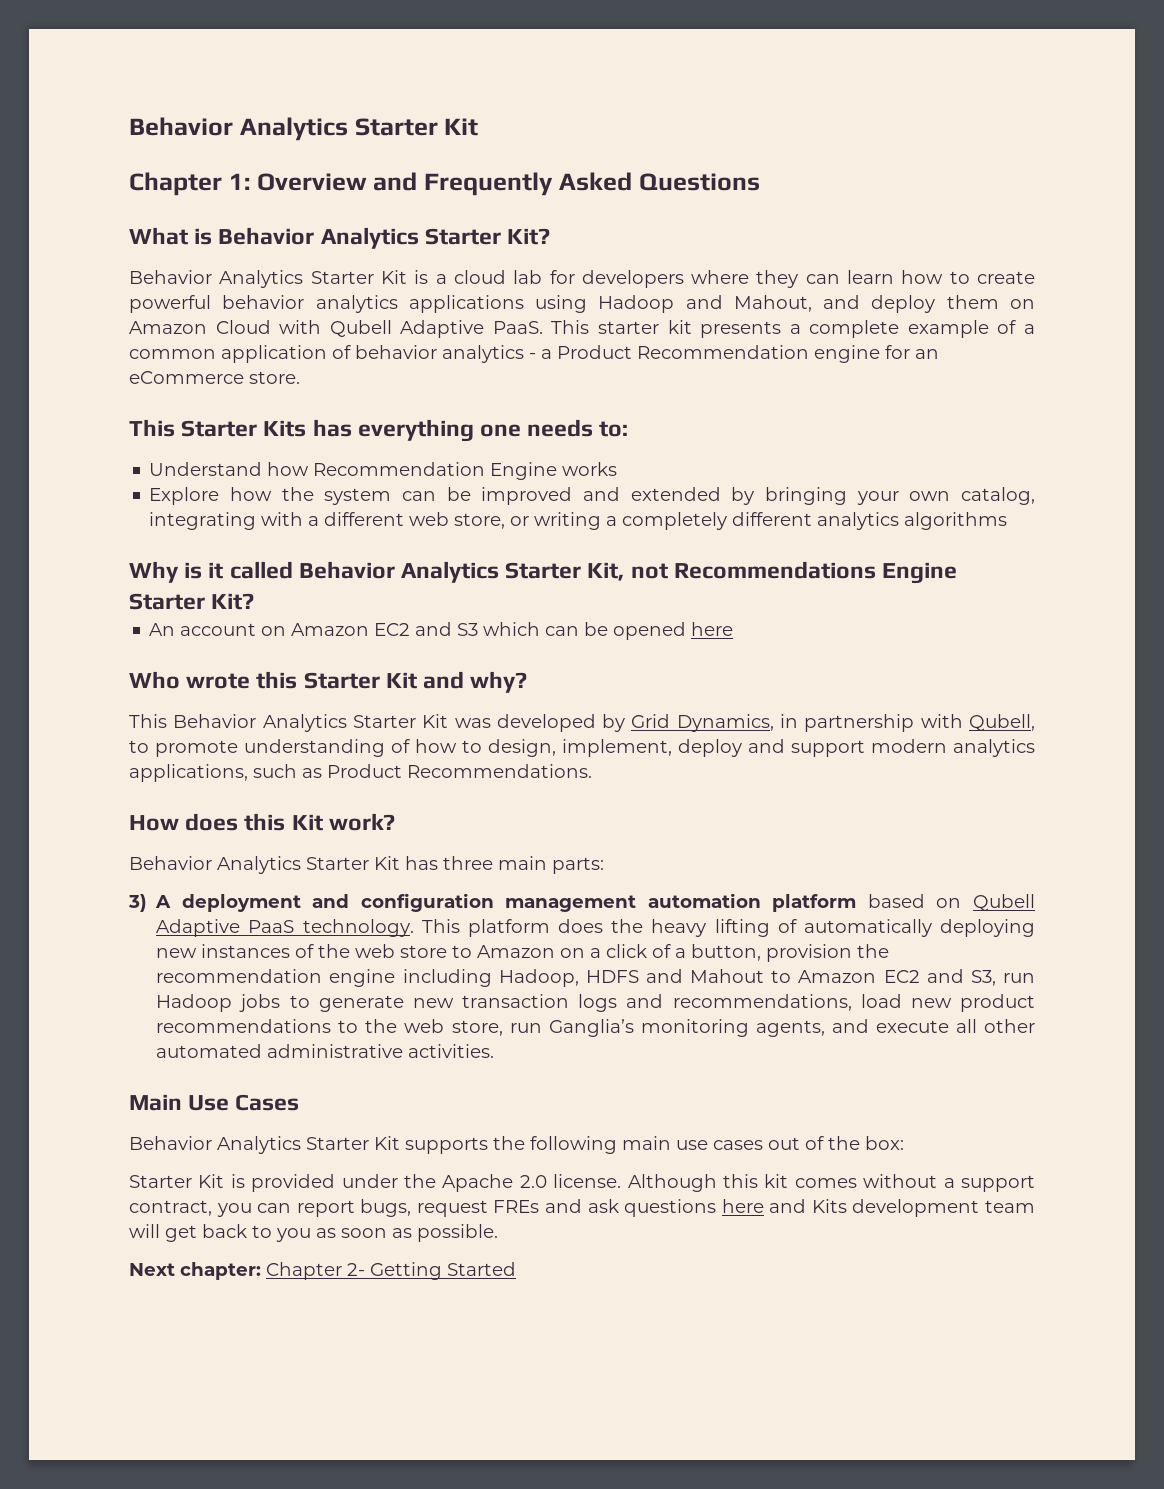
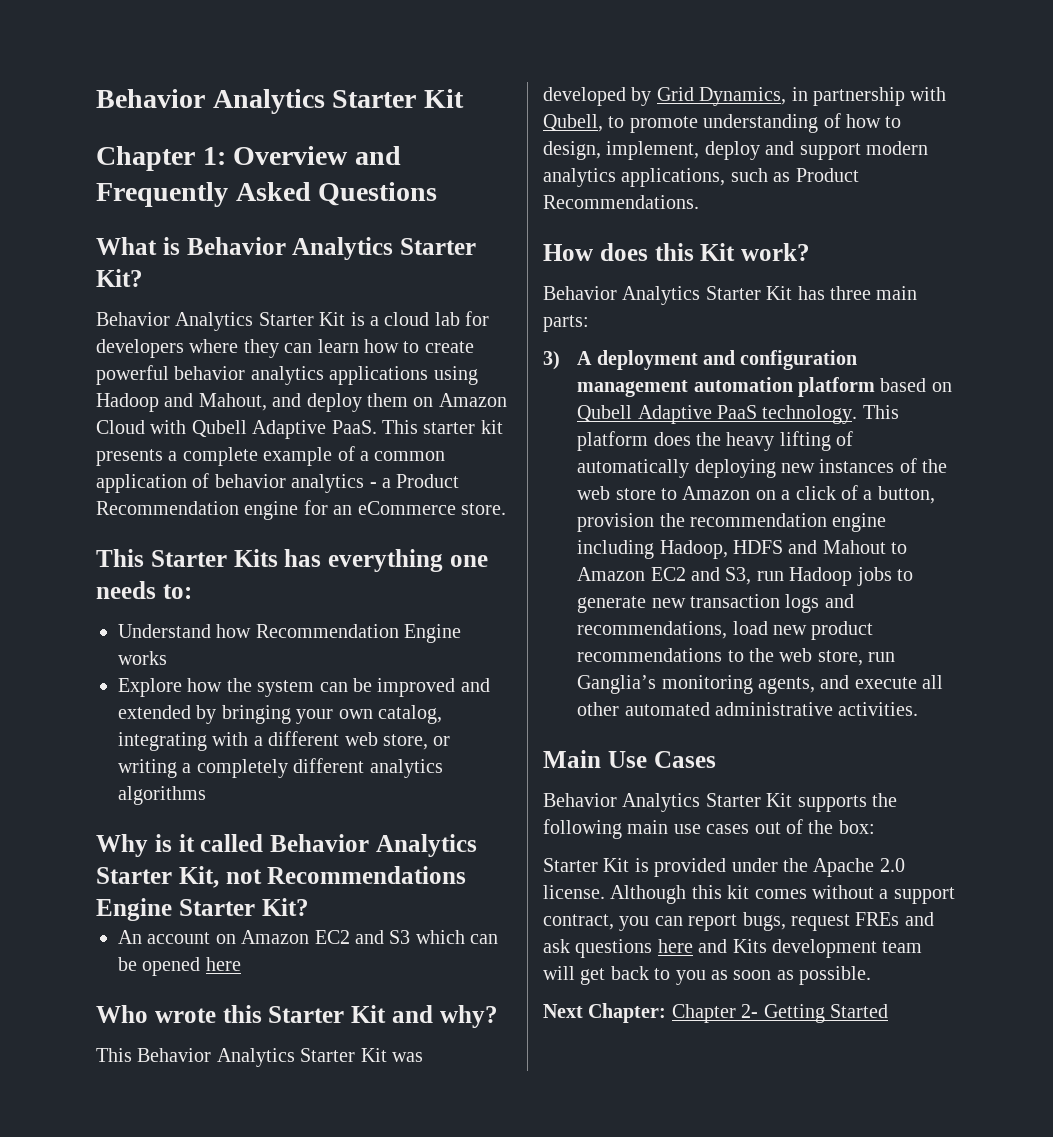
[180,1262,261,1280] chapter: -> [588,1003,667,1023] Chapter:

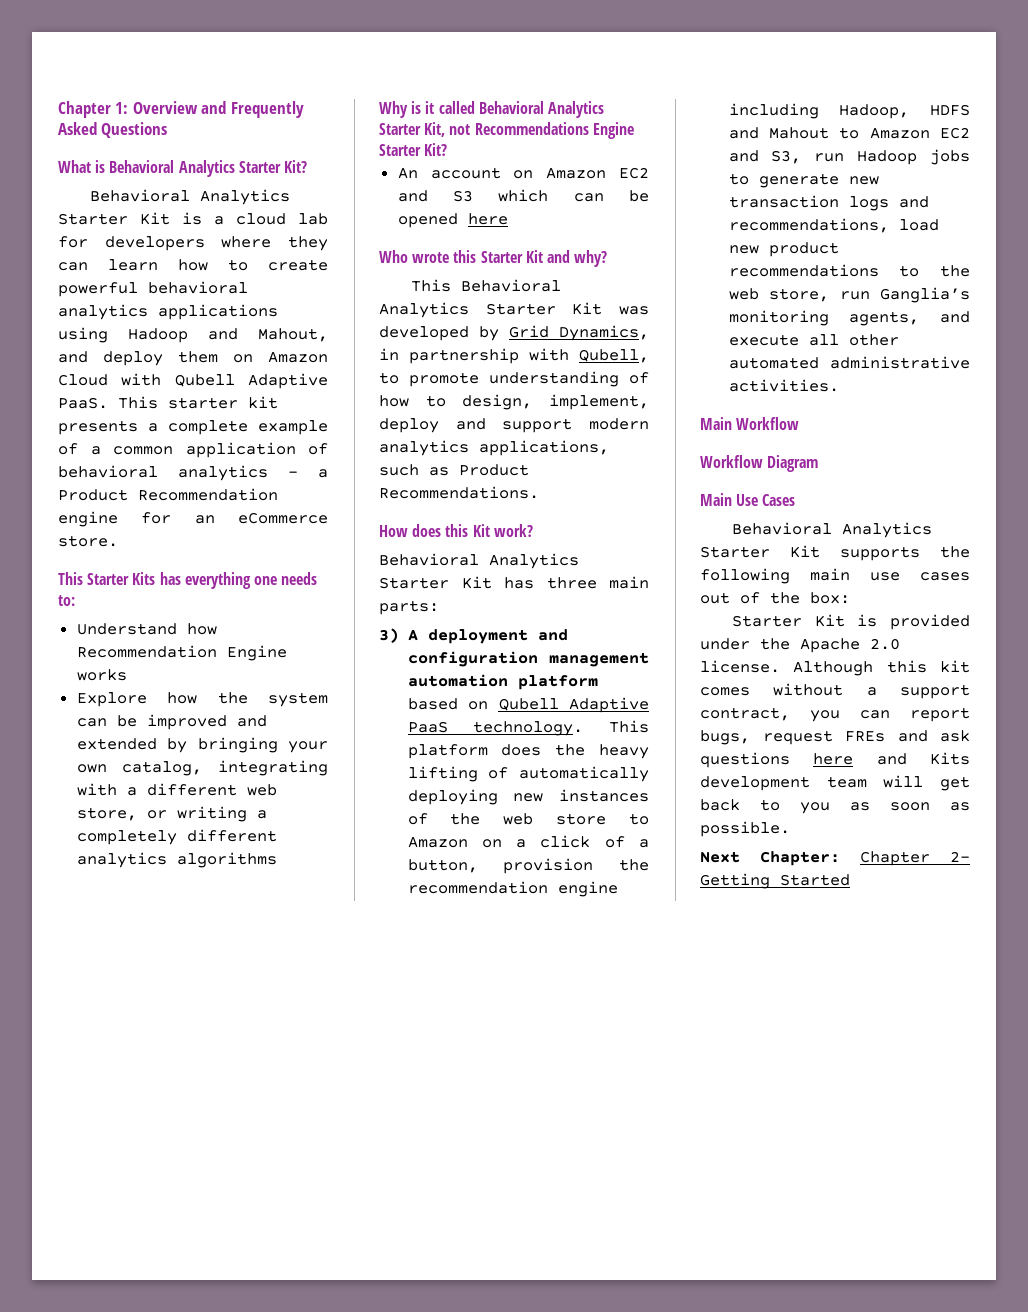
[96,89,464,114] Behavior Analytics Starter Kit // -> (58, 109) none
[186,237,286,255] Behavior -> [109,160,175,173] Behavioral
[96,312,170,326] Behavior -> [90,189,191,202] Behavioral
[174,366,246,380] behavior -> [148,281,248,294] behavioral
[214,474,286,488] behavior -> [58,465,158,478] behavioral
[270,834,369,852] Behavior -> [478,101,544,114] Behavioral
[137,1048,212,1062] Behavior -> [461,279,562,292] Behavioral
[543,286,617,300] Behavior -> [379,553,479,566] Behavioral
(919, 709) none -> [700,417,800,430] [700,455,819,472] // Main Workflow // Workflow Diagram
[543,793,617,807] Behavior -> [732,522,833,535] Behavioral

